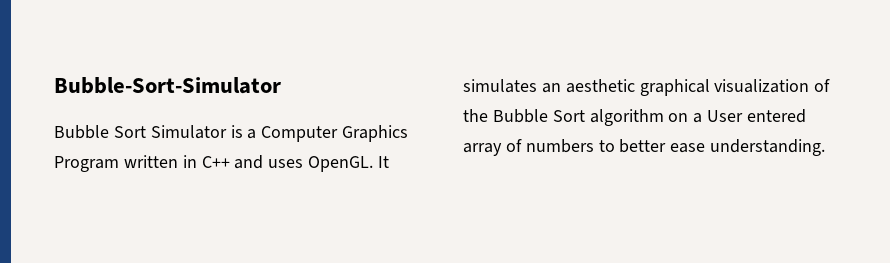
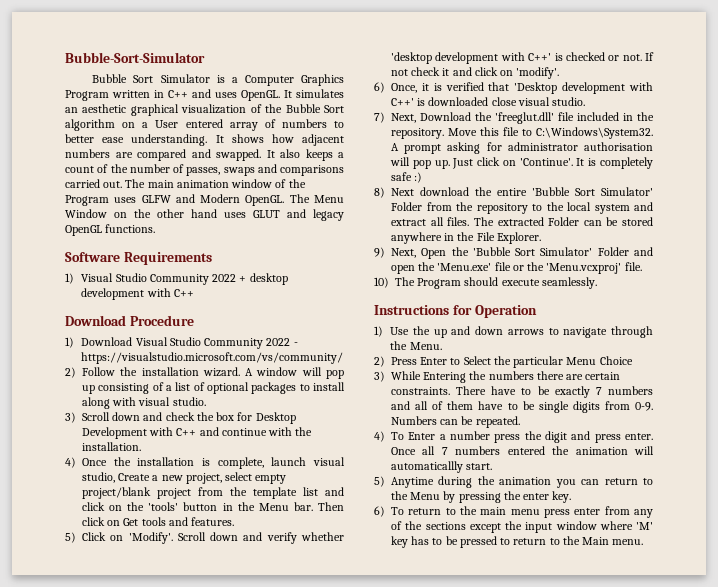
(826, 147) none -> [215,134,344,146] [65,149,344,161] [65,164,344,176] [65,179,306,188] [65,194,344,206] [65,209,344,221] [65,224,156,236] [65,252,212,265] [65,273,288,285] [81,288,194,300] [65,315,194,326] [65,337,298,349] [81,352,344,364] [65,367,344,379] [82,382,345,394] [82,397,206,409] [65,412,296,424] [82,427,313,439] [82,442,141,451] [65,457,345,469] [82,472,287,484] [82,487,344,499] [82,502,344,511] [82,517,235,526] [65,532,344,544] [391,52,654,64] [391,67,560,79] [374,82,653,94] [391,97,586,106] [374,112,654,124] [391,127,653,139] [391,142,653,154] [390,157,653,169] [391,172,423,183] [374,187,653,198] [391,202,653,214] [391,217,653,226] [391,232,541,244] [374,247,653,259] [391,262,642,274] [374,277,597,289] [374,305,537,318] [374,326,653,338] [390,341,442,350] [374,356,633,368] [374,371,621,383] [391,386,653,398] [391,401,653,413] [391,416,520,428] [374,431,653,443] [391,446,654,455] [391,461,493,473] [374,476,653,488] [391,491,572,503] [374,506,653,518] [391,521,653,533] [391,536,644,548] It shows how adjacent numbers are compared and swapped. It also keeps a count of the number of passes, swaps and comparisons carried out. The main animation window of the Program uses GLFW and Modern OpenGL. The Menu Window on the other hand uses GLUT and legacy OpenGL functions. // Software Requirements // 1) Visual Studio Community 2022 + desktop development with C++ // Download Procedure // 1) Download Visual Studio Community 2022 - https://visualstudio.microsoft.com/vs/community/ // 2) Follow the installation wizard. A window will pop up consisting of a list of optional packages to install along with visual studio. // 3) Scroll down and check the box for Desktop Development with C++ and continue with the installation. // 4) Once the installation is complete, launch visual studio, Create a new project, select empty project/blank project from the template list and click on the 'tools' button in the Menu bar. Then click on Get tools and features. // 5) Click on 'Modify'. Scroll down and verify whether 'desktop development with C++' is checked or not. If not check it and click on 'modify'. // 6) Once, it is verified that 'Desktop development with C++' is downloaded close visual studio. // 7) Next, Download the 'freeglut.dll' file included in the repository. Move this file to C:\Windows\System32. A prompt asking for administrator authorisation will pop up. Just click on 'Continue'. It is completely safe :) // 8) Next download the entire 'Bubble Sort Simulator' Folder from the repository to the local system and extract all files. The extracted Folder can be stored anywhere in the File Explorer. // 9) Next, Open the 'Bubble Sort Simulator' Folder and open the 'Menu.exe' file or the 'Menu.vcxproj' file. // 10) The Program should execute seamlessly. // Instructions for Operation // 1) Use the up and down arrows to navigate through the Menu. // 2) Press Enter to Select the particular Menu Choice // 3) While Entering the numbers there are certain constraints. There have to be exactly 7 numbers and all of them have to be single digits from 0-9. Numbers can be repeated. // 4) To Enter a number press the digit and press enter. Once all 7 numbers entered the animation will automaticallly start. // 5) Anytime during the animation you can return to the Menu by pressing the enter key. // 6) To return to the main menu press enter from any of the sections except the input window where 'M' key has to be pressed to return to the Main menu.

